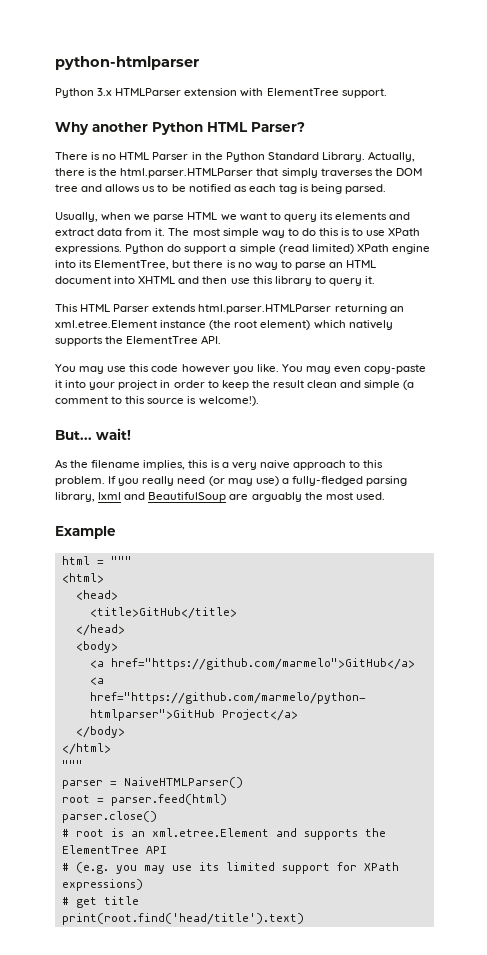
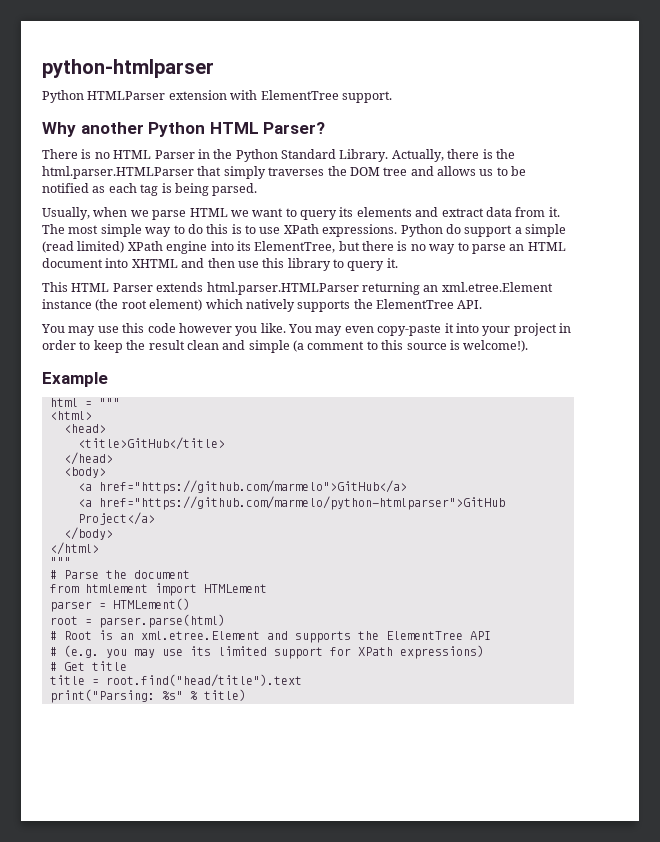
[97,88,113,96] 3.x -> (84, 96) none
[55,428,131,440] [55,459,384,470] [55,476,408,486] [55,492,385,502] // But... wait! // As the filename implies, this is a very naive approach to this problem. If you really need (or may use) a fully-fledged parsing library, lxml and BeautifulSoup are arguably the most used. -> (529, 346) none
(83, 764) none -> [49,570,190,579] [49,583,267,596] // # Parse the document // from htmlement import HTMLement
[123,777,243,788] NaiveHTMLParser() -> [112,598,190,610] HTMLement()
[110,794,227,806] [61,811,157,823] [61,829,104,837] parser.feed(html) // parser.close() // # root -> [98,614,225,628] [49,631,92,640] parser.parse(html) // # Root
[75,897,97,908] get -> [63,662,85,671] Get
[61,913,304,925] print(root.find('head/title').text) -> [49,674,302,687] [49,689,246,703] title = root.find("head/title").text // print("Parsing: %s" % title)

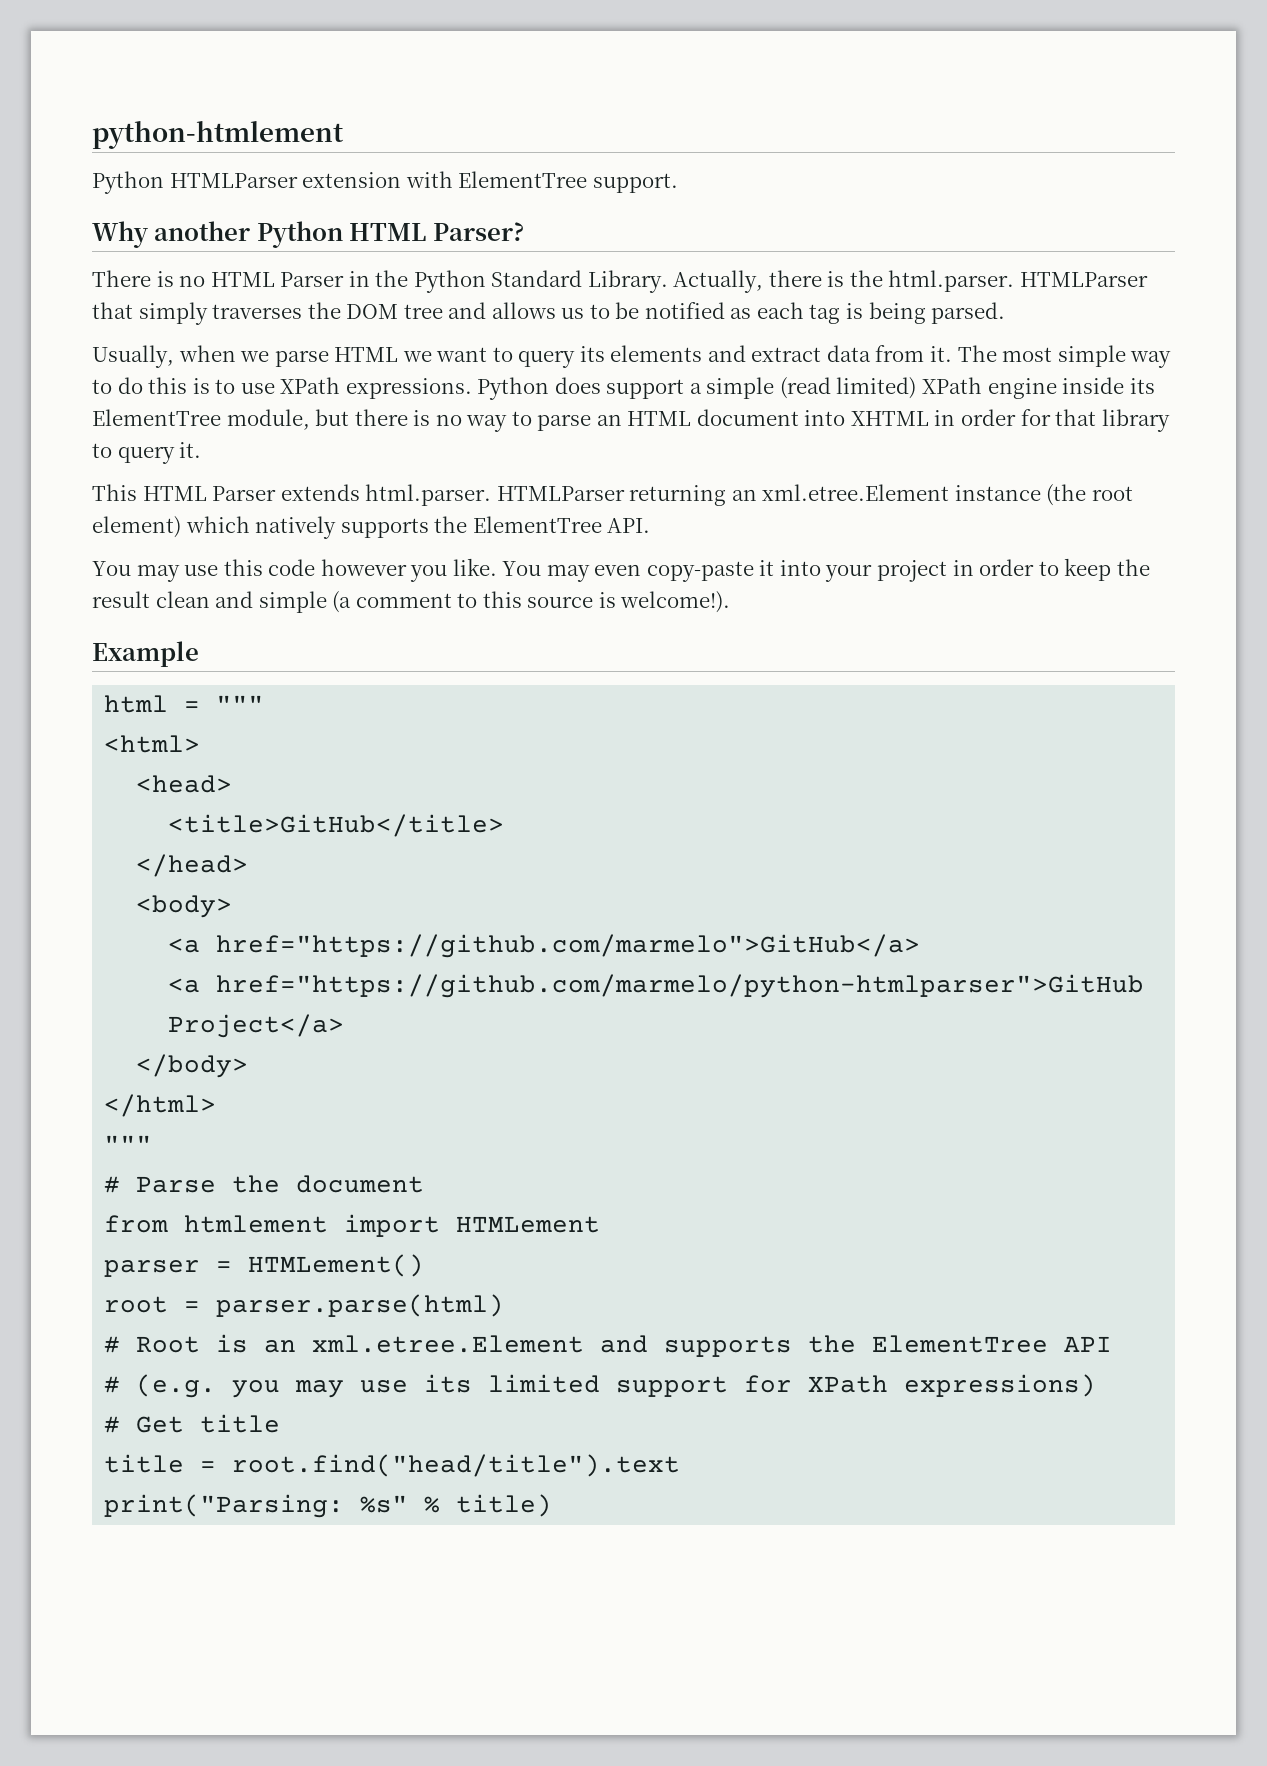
[42,59,214,78] python-htmlparser -> [92,121,344,149] python-htmlement
[42,166,194,179] html.parser.HTMLParser -> [888,270,1149,292] html.parser. HTMLParser
[445,224,461,234] do -> [554,377,601,394] does
[210,241,336,253] into its ElementTree, -> [1062,377,1155,394] [92,409,310,430] inside its ElementTree module,
[181,258,285,268] and then use this -> [934,409,1097,426] in order for that
[206,282,359,295] html.parser.HTMLParser -> [365,484,625,506] html.parser. HTMLParser

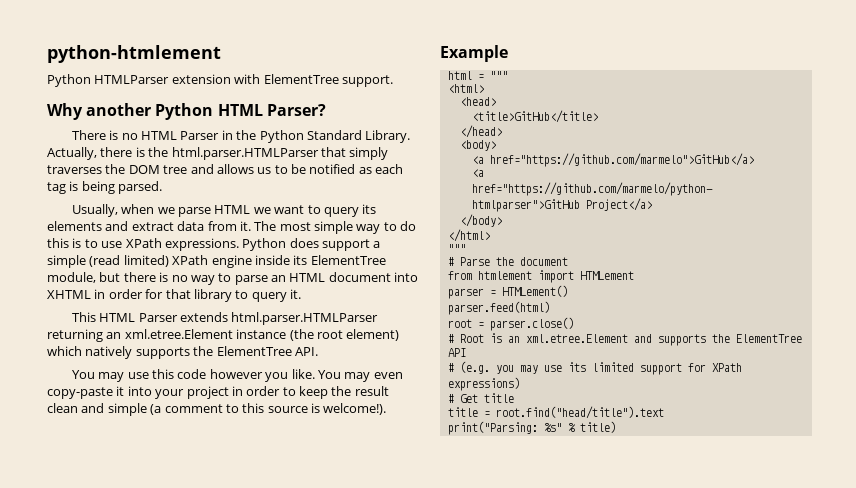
[888,270,1149,292] html.parser. HTMLParser -> [171,147,319,160] html.parser.HTMLParser
[365,484,625,506] html.parser. HTMLParser -> [231,312,379,325] html.parser.HTMLParser
(425, 1265) none -> [447,301,550,315] // parser.feed(html)
[216,1294,505,1317] parser.parse(html) -> [489,317,574,331] parser.close()

